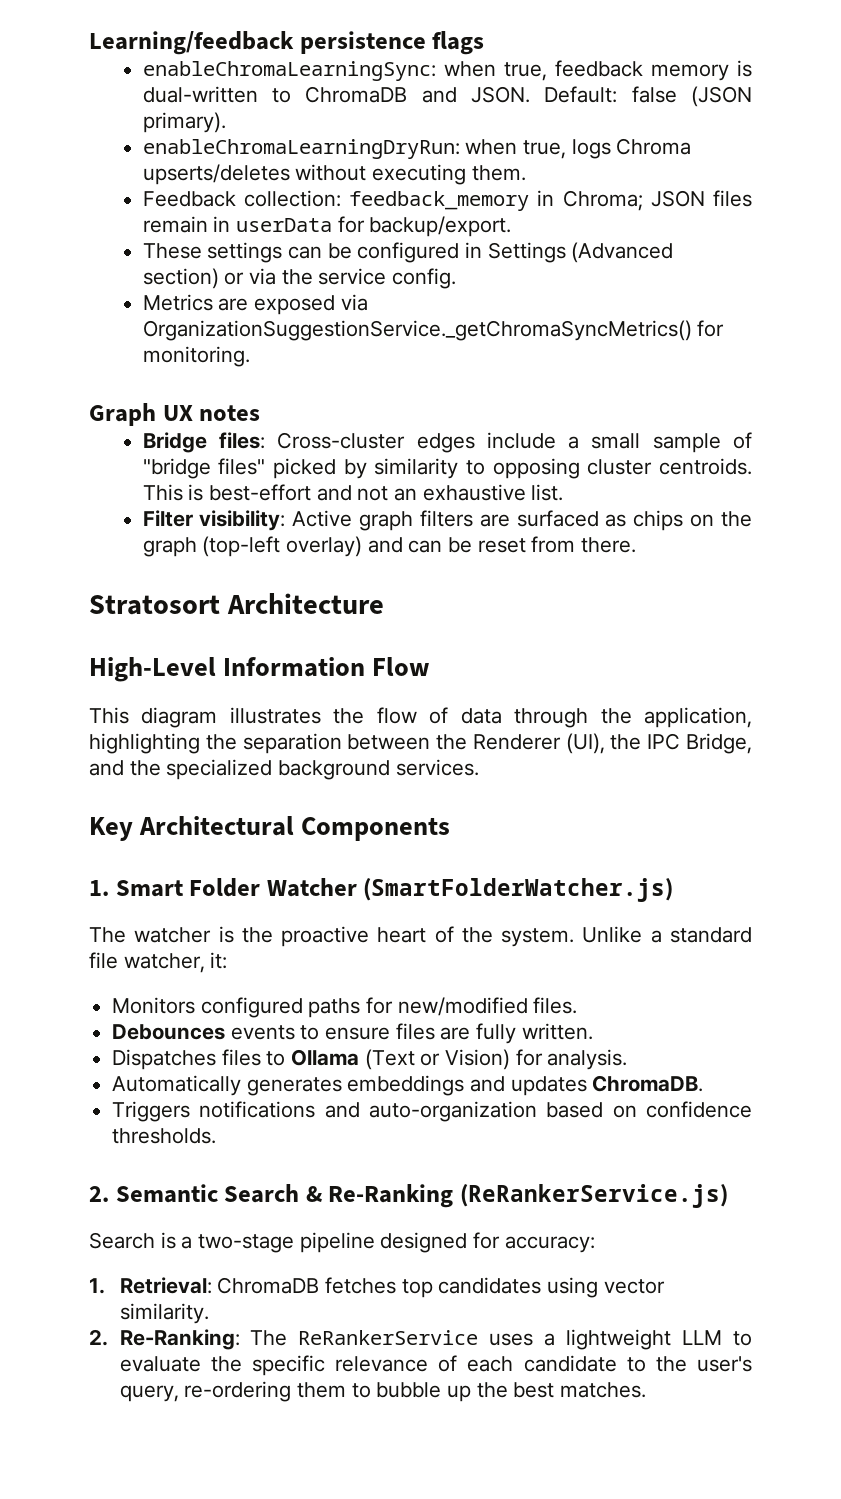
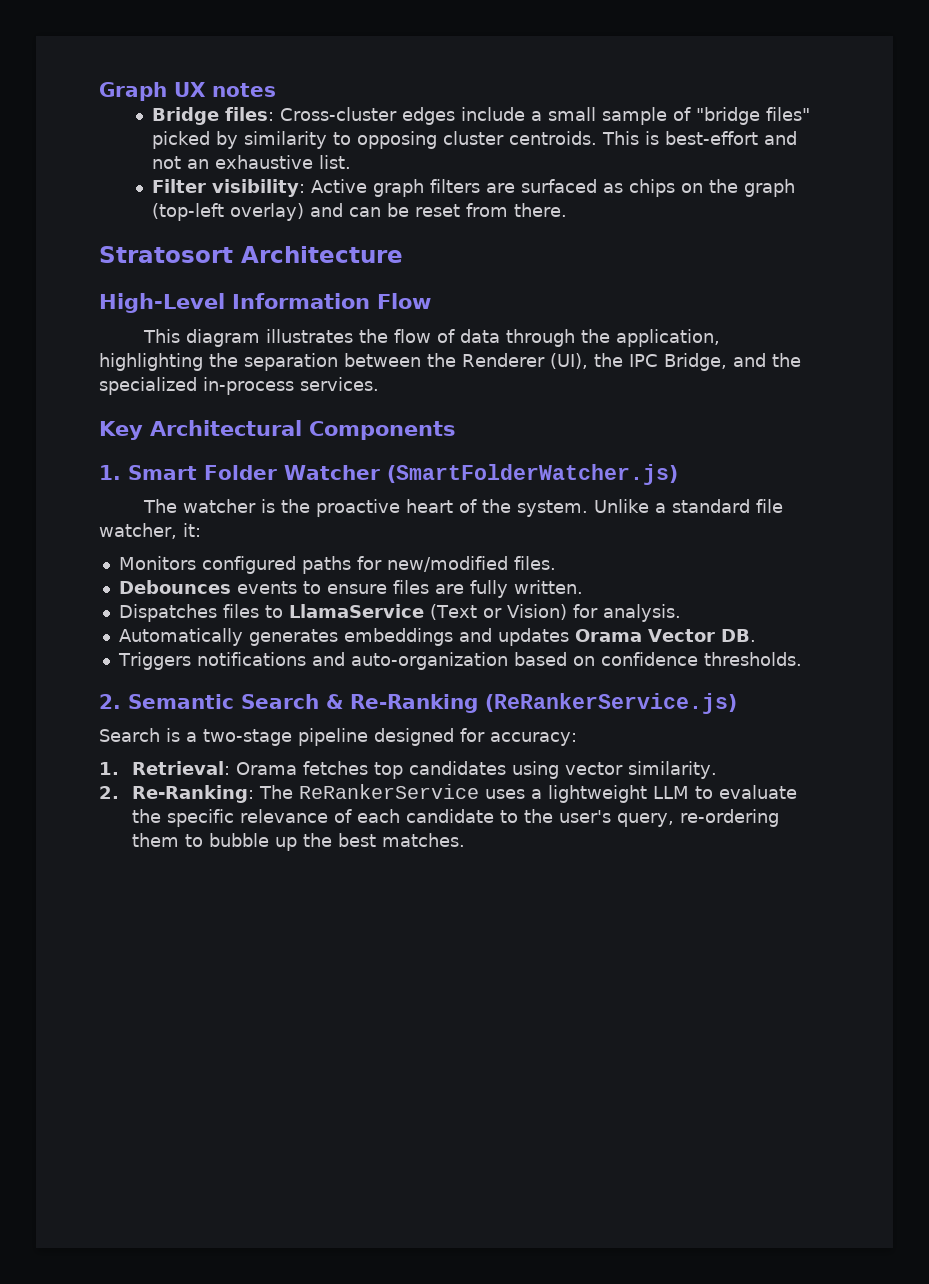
[89,31,485,55] [142,60,753,81] [142,86,752,107] [142,112,226,133] [142,138,692,159] [142,164,526,185] [142,190,752,211] [142,216,512,237] [142,242,674,263] [142,268,456,289] [142,294,368,315] [142,320,725,341] [142,346,250,367] Learning/feedback persistence flags // enableChromaLearningSync: when true, feedback memory is dual-written to ChromaDB and JSON. Default: false (JSON primary). // enableChromaLearningDryRun: when true, logs Chroma upserts/deletes without executing them. // Feedback collection: feedback_memory in Chroma; JSON files remain in userData for backup/export. // These settings can be configured in Settings (Advanced section) or via the service config. // Metrics are exposed via OrganizationSuggestionService._getChromaSyncMetrics() for monitoring. // -> (99, 91) none
[278,760,391,780] background -> [203,377,294,395] in-process
[291,1049,360,1066] Ollama -> [288,604,424,618] LlamaService
[592,1075,704,1092] ChromaDB. -> [574,629,756,642] Orama Vector DB.
[217,1277,320,1294] ChromaDB -> [236,762,298,775] Orama

